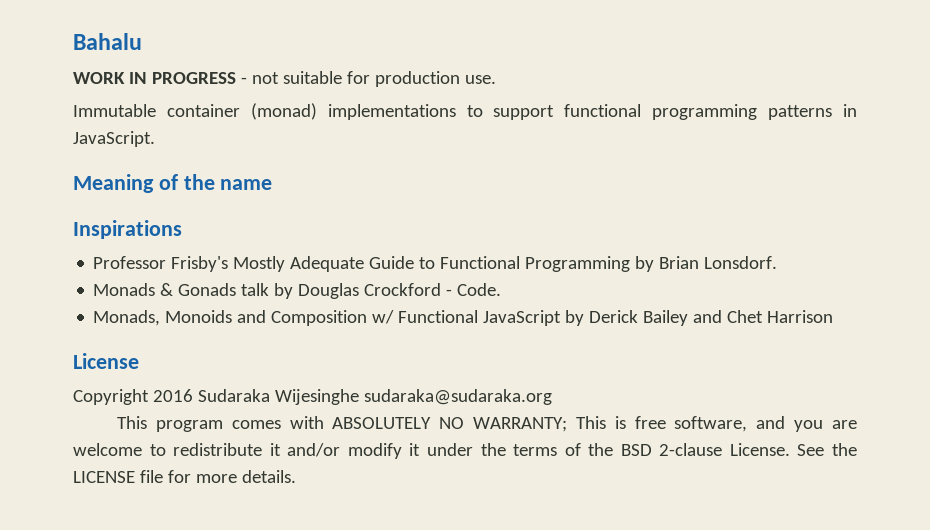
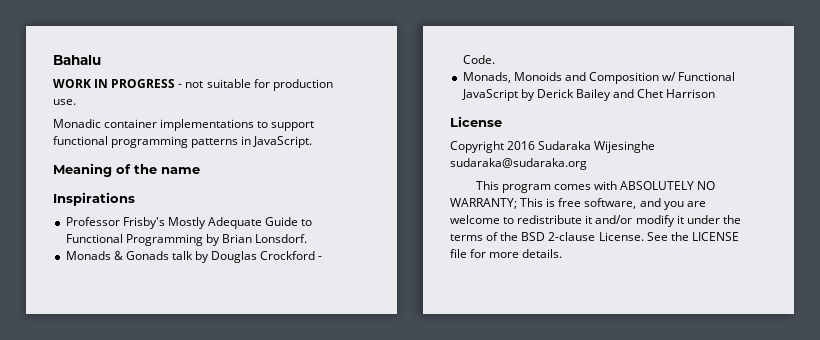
[73,103,317,120] Immutable container (monad) -> [53,119,158,128] Monadic container

